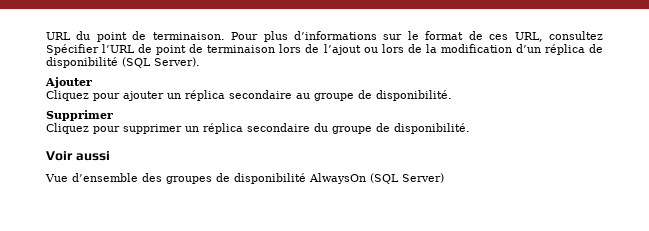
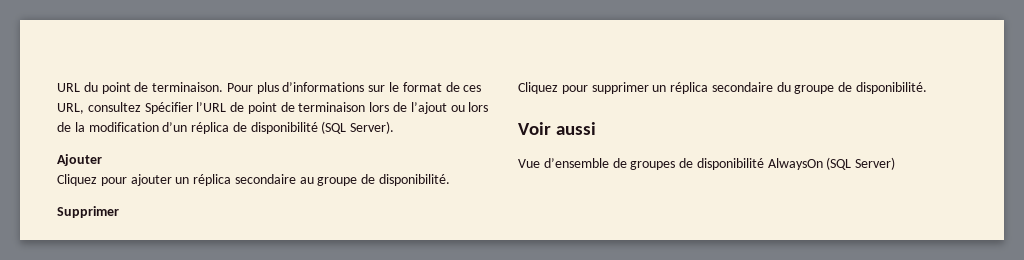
[142,173,162,182] des -> [612,158,627,168] de

